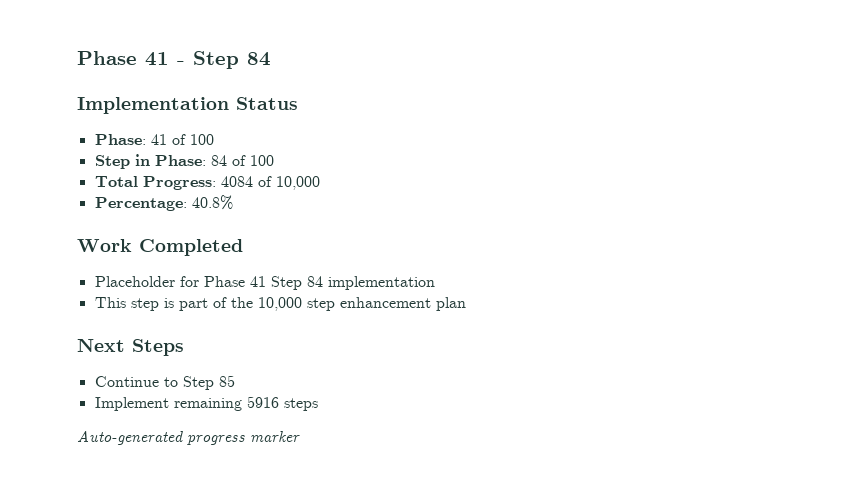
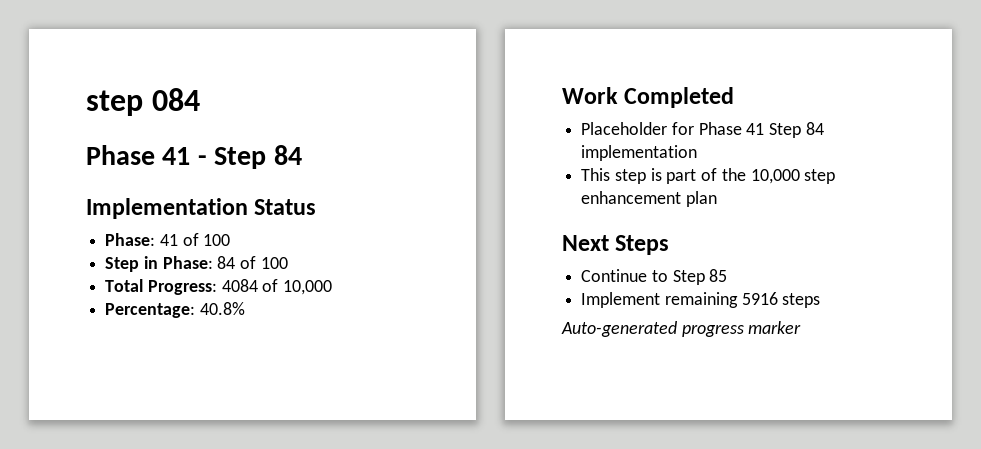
(77, 58) none -> [86,88,200,116] step 084 //

